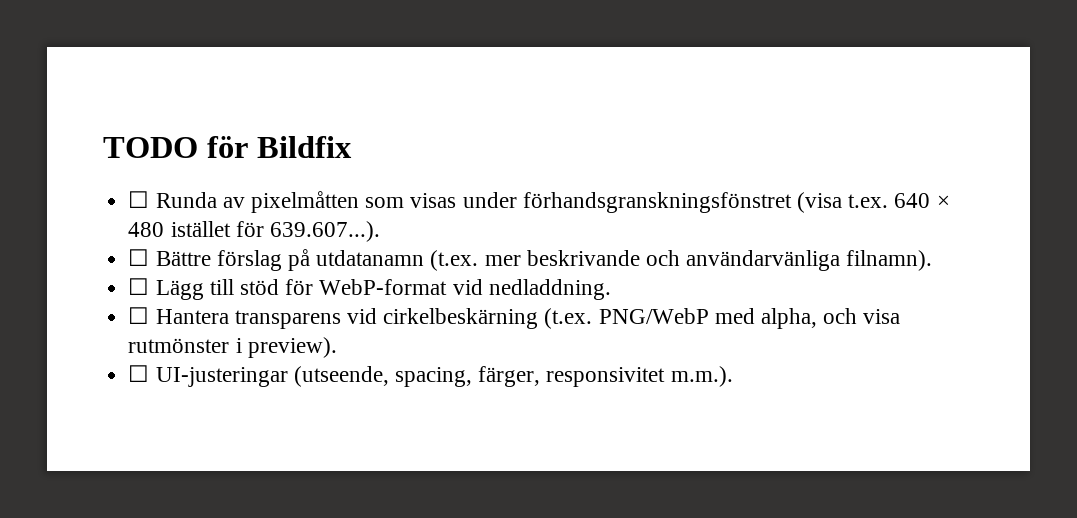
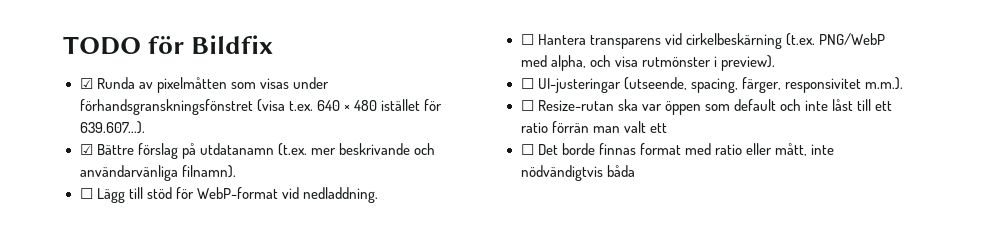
[128,191,150,208] ☐ -> [79,78,93,89] ☑
[128,249,150,266] ☐ -> [79,144,93,155] ☑
(733, 376) none -> [520,99,893,115] [520,121,667,133] [520,143,834,156] [520,165,635,181] // ☐ Resize-rutan ska var öppen som default och inte låst till ett ratio förrän man valt ett // ☐ Det borde finnas format med ratio eller mått, inte nödvändigtvis båda

